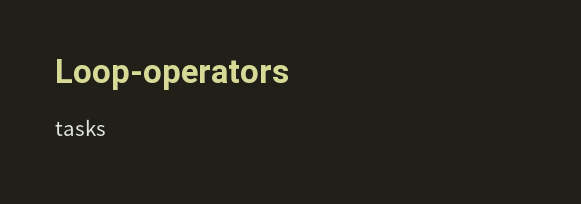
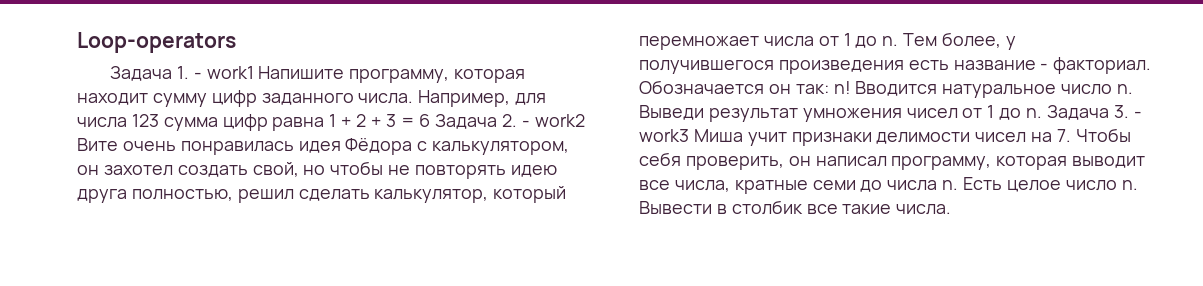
[55,119,106,136] tasks -> [110,66,526,83] [77,90,547,107] [77,114,585,131] [77,138,570,155] [77,161,557,179] [77,186,567,203] [639,32,1016,50] [639,57,1152,74] [639,80,1134,98] [639,105,1142,122] [639,128,1131,146] [639,152,1146,170] [639,177,1138,194] [639,200,952,215] Задача 1. - work1 Напишите программу, которая находит сумму цифр заданного числа. Например, для числа 123 сумма цифр равна 1 + 2 + 3 = 6 Задача 2. - work2 Вите очень понравилась идея Фёдора с калькулятором, он захотел создать свой, но чтобы не повторять идею друга полностью, решил сделать калькулятор, который перемножает числа от 1 до n. Тем более, у получившегося произведения есть название - факториал. Обозначается он так: n! Вводится натуральное число n. Выведи результат умножения чисел от 1 до n. Задача 3. - work3 Миша учит признаки делимости чисел на 7. Чтобы себя проверить, он написал программу, которая выводит все числа, кратные семи до числа n. Есть целое число n. Вывести в столбик все такие числа.

